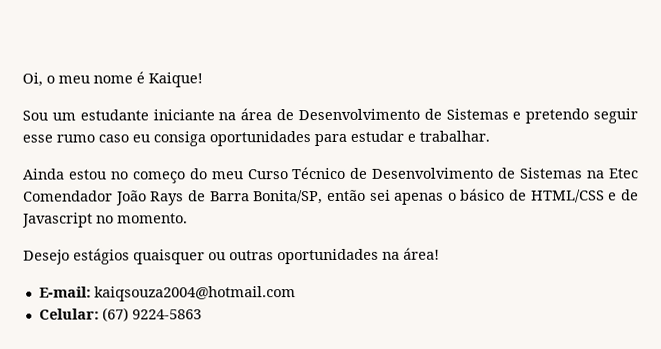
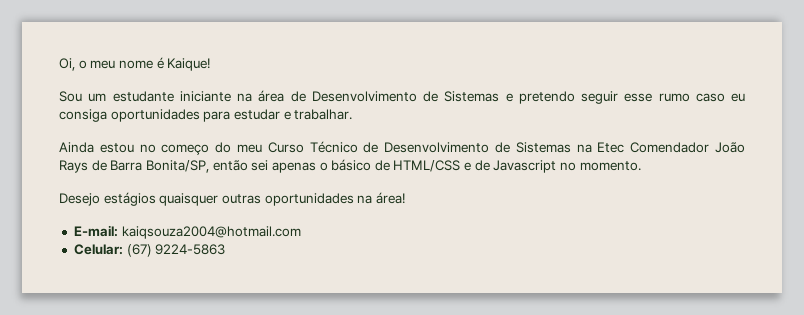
[208,252,226,261] ou -> (219, 199) none

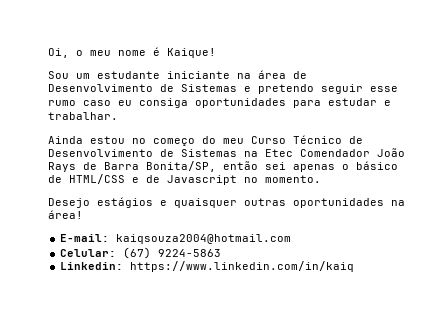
(156, 199) none -> [160,200,167,206] e
(226, 249) none -> [60,261,355,272] // Linkedin: https://www.linkedin.com/in/kaiq

